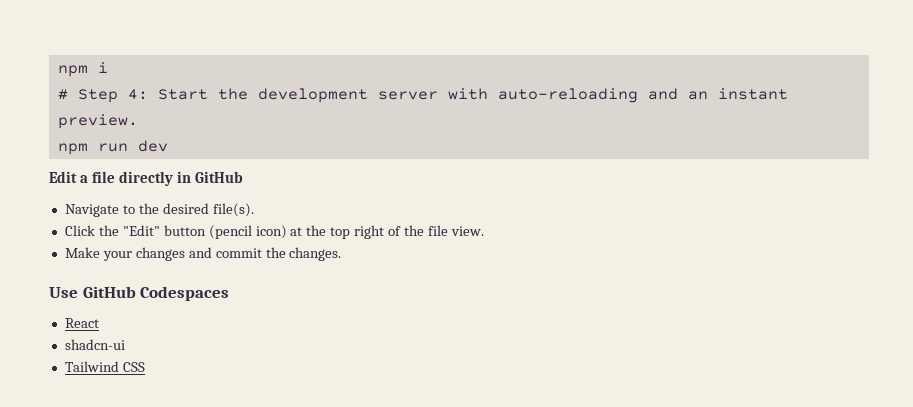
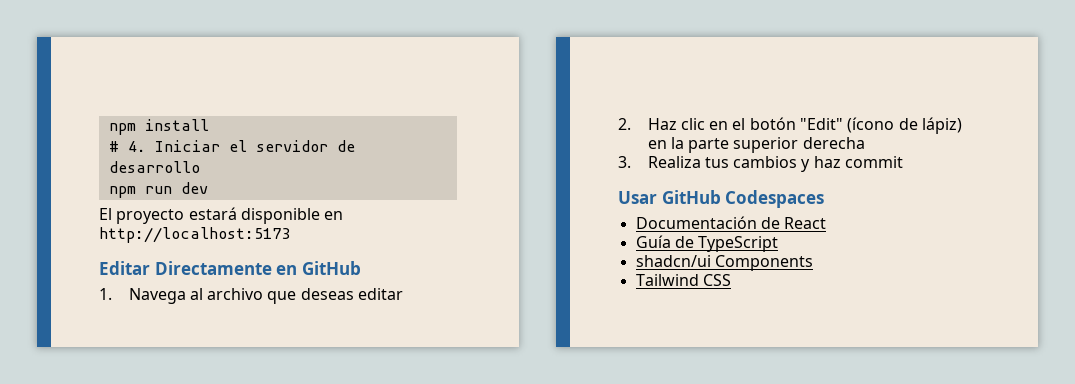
[57,62,108,77] npm i -> [108,119,209,135] npm install
[77,88,788,103] [57,114,138,129] [57,140,168,155] [49,171,243,186] [64,203,254,217] [64,225,484,239] [64,247,342,261] [49,287,78,298] Step 4: Start the development server with auto-reloading and an instant preview. // npm run dev // Edit a file directly in GitHub // Navigate to the desired file(s). // Click the "Edit" button (pencil icon) at the top right of the file view. // Make your changes and commit the changes. // Use -> [127,140,355,152] [108,161,200,173] [108,182,208,198] [99,207,344,224] [99,227,290,243] [99,261,361,275] [99,288,404,304] [618,117,963,134] [647,137,865,153] [618,156,904,172] [618,191,657,204] 4. Iniciar el servidor de desarrollo // npm run dev // El proyecto estará disponible en http://localhost:5173 // Editar Directamente en GitHub // 1. Navega al archivo que deseas editar // 2. Haz clic en el botón "Edit" (ícono de lápiz) en la parte superior derecha // 3. Realiza tus cambios y haz commit // Usar
(230, 293) none -> [635,216,780,229] Documentación de
[64,339,125,350] shadcn-ui -> [635,235,779,252] [635,255,813,271] Guía de TypeScript // shadcn/ui Components

